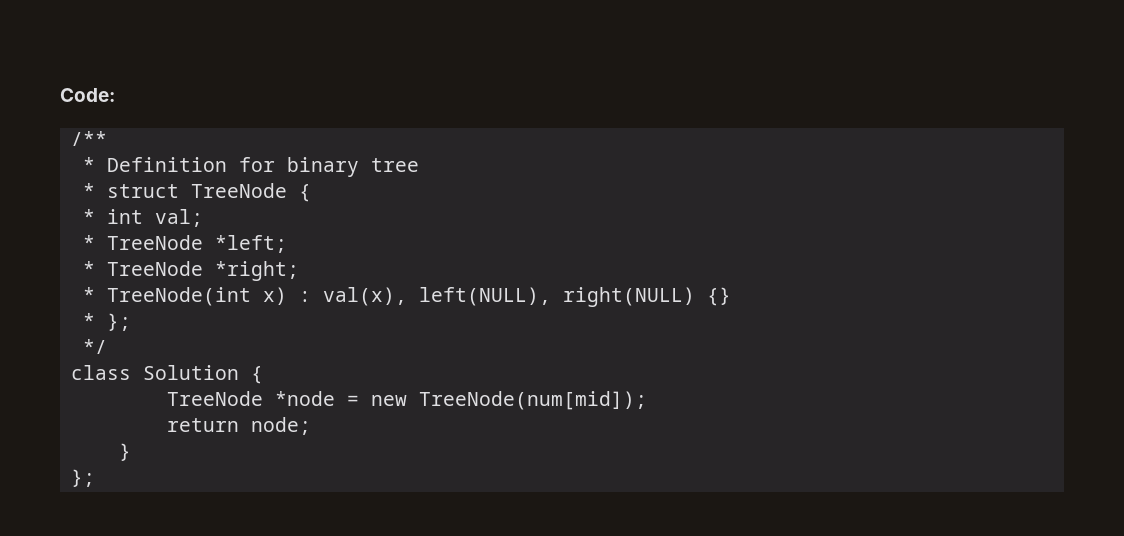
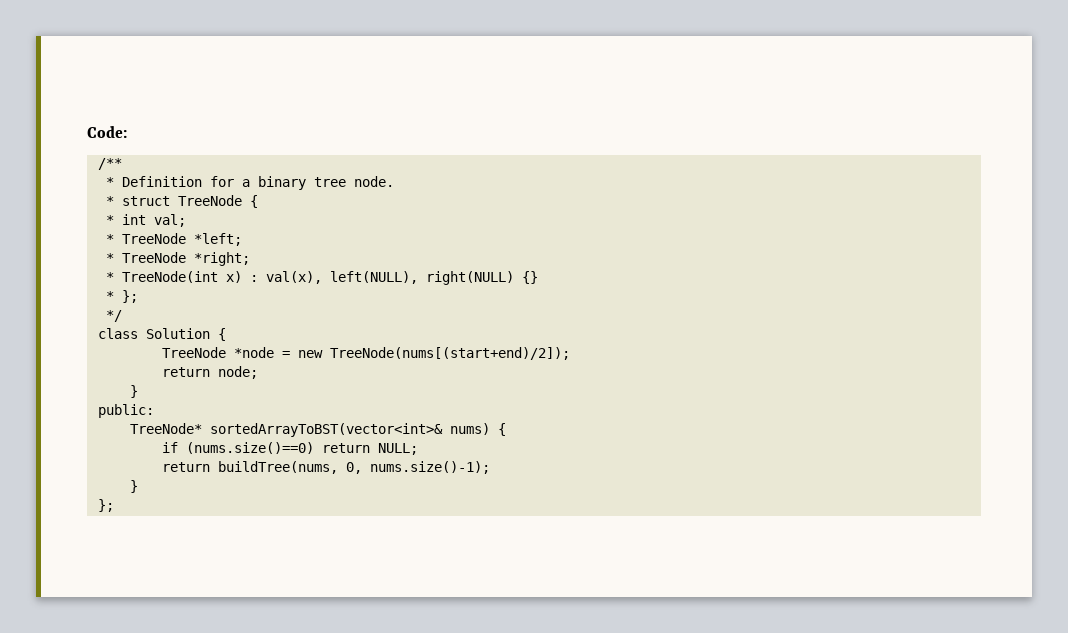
(276, 164) none -> [241,179,250,187] a
(420, 165) none -> [353,176,394,187] node.
[419,391,648,410] TreeNode(num[mid]); -> [329,347,570,360] TreeNode(nums[(start+end)/2]);
(132, 452) none -> [97,404,154,418] [129,423,506,437] [161,442,418,455] [161,461,490,474] [129,480,138,493] // public: // TreeNode* sortedArrayToBST(vector<int>& nums) { // if (nums.size()==0) return NULL; // return buildTree(nums, 0, nums.size()-1); // }

